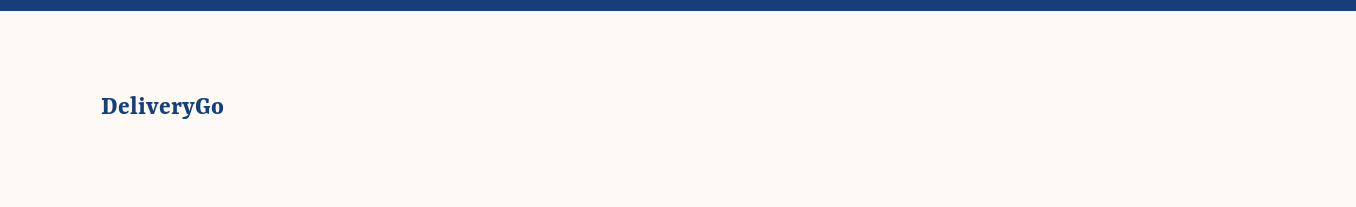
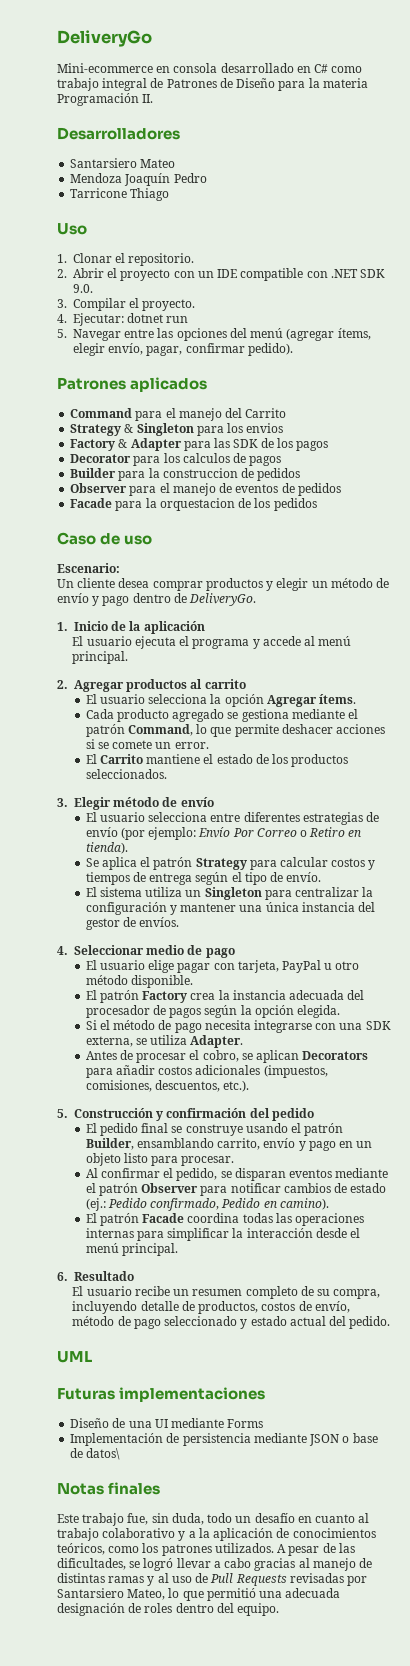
(224, 107) none -> [57,63,363,73] [57,78,368,91] [57,93,154,106] [57,127,180,140] [70,158,176,168] [70,173,207,186] [70,188,170,201] [57,223,87,235] [57,253,195,266] [57,268,386,281] [73,284,93,293] [57,298,196,311] [57,313,189,326] [57,328,371,341] [73,343,293,356] [57,377,208,392] [70,408,287,421] [70,423,284,436] [70,438,329,451] [70,453,282,466] [70,468,301,481] [70,483,341,496] [70,498,317,511] [57,532,153,545] [57,563,120,573] [57,578,390,591] [57,593,257,606] [57,621,205,634] [72,636,352,649] [72,651,129,664] [57,679,246,692] [85,694,357,707] [85,709,359,722] [85,724,386,737] [85,739,209,749] [85,754,349,767] [85,769,167,779] [57,797,214,810] [85,812,380,825] [85,827,362,840] [85,842,128,854] [85,857,376,870] [85,872,322,885] [85,887,374,900] [85,902,376,915] [85,917,180,930] [57,945,235,958] [85,960,360,973] [85,975,193,988] [85,990,365,1003] [85,1005,341,1018] [85,1020,391,1033] [85,1035,244,1048] [85,1050,369,1063] [85,1065,328,1078] [85,1080,250,1092] [57,1108,314,1121] [85,1123,344,1136] [85,1138,373,1151] [85,1153,235,1166] [85,1168,389,1181] [85,1183,387,1196] [85,1198,329,1211] [85,1213,365,1226] [85,1228,361,1241] [85,1243,178,1256] [57,1271,134,1281] [72,1286,381,1299] [72,1301,350,1314] [72,1316,391,1329] [57,1351,92,1363] [57,1387,266,1402] [70,1418,264,1428] [70,1433,378,1446] [70,1448,121,1460] [57,1482,161,1495] [57,1513,370,1526] [57,1528,376,1541] [57,1543,355,1556] [57,1558,373,1571] [57,1573,368,1586] [57,1588,341,1601] [57,1603,280,1616] // Mini-ecommerce en consola desarrollado en C# como trabajo integral de Patrones de Diseño para la materia Programación II. // Desarrolladores // Santarsiero Mateo // Mendoza Joaquín Pedro // Tarricone Thiago // Uso // 1. Clonar el repositorio. // 2. Abrir el proyecto con un IDE compatible con .NET SDK 9.0. // 3. Compilar el proyecto. // 4. Ejecutar: dotnet run // 5. Navegar entre las opciones del menú (agregar ítems, elegir envío, pagar, confirmar pedido). // Patrones aplicados // Command para el manejo del Carrito // Strategy & Singleton para los envios // Factory & Adapter para las SDK de los pagos // Decorator para los calculos de pagos // Builder para la construccion de pedidos // Observer para el manejo de eventos de pedidos // Facade para la orquestacion de los pedidos // Caso de uso // Escenario: // Un cliente desea comprar productos y elegir un método de envío y pago dentro de DeliveryGo. // 1. Inicio de la aplicación // El usuario ejecuta el programa y accede al menú principal. // 2. Agregar productos al carrito // El usuario selecciona la opción Agregar ítems. // Cada producto agregado se gestiona mediante el patrón Command, lo que permite deshacer acciones si se comete un error. // El Carrito mantiene el estado de los productos seleccionados. // 3. Elegir método de envío // El usuario selecciona entre diferentes estrategias de envío (por ejemplo: Envío Por Correo o Retiro en tienda). // Se aplica el patrón Strategy para calcular costos y tiempos de entrega según el tipo de envío. // El sistema utiliza un Singleton para centralizar la configuración y mantener una única instancia del gestor de envíos. // 4. Seleccionar medio de pago // El usuario elige pagar con tarjeta, PayPal u otro método disponible. // El patrón Factory crea la instancia adecuada del procesador de pagos según la opción elegida. // Si el método de pago necesita integrarse con una SDK externa, se utiliza Adapter. // Antes de procesar el cobro, se aplican Decorators para añadir costos adicionales (impuestos, comisiones, descuentos, etc.). // 5. Construcción y confirmación del pedido // El pedido final se construye usando el patrón Builder, ensamblando carrito, envío y pago en un objeto listo para procesar. // Al confirmar el pedido, se disparan eventos mediante el patrón Observer para notificar cambios de estado (ej.: Pedido confirmado, Pedido en camino). // El patrón Facade coordina todas las operaciones internas para simplificar la interacción desde el menú principal. // 6. Resultado // El usuario recibe un resumen completo de su compra, incluyendo detalle de productos, costos de envío, método de pago seleccionado y estado actual del pedido. // UML // Futuras implementaciones // Diseño de una UI mediante Forms // Implementación de persistencia mediante JSON o base de datos\ // Notas finales // Este trabajo fue, sin duda, todo un desafío en cuanto al trabajo colaborativo y a la aplicación de conocimientos teóricos, como los patrones utilizados. A pesar de las dificultades, se logró llevar a cabo gracias al manejo de distintas ramas y al uso de Pull Requests revisadas por Santarsiero Mateo, lo que permitió una adecuada designación de roles dentro del equipo.

